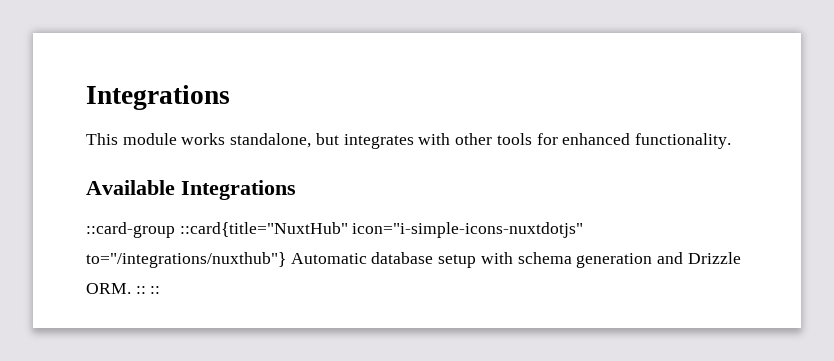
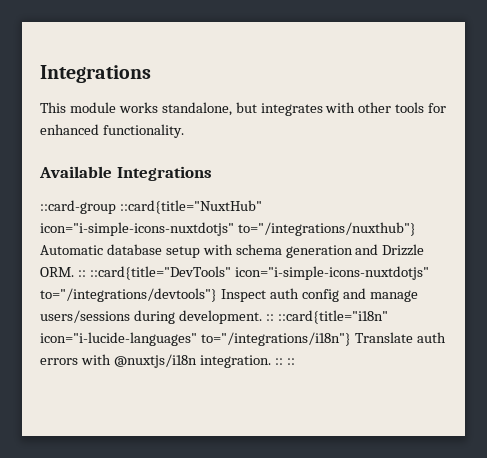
(146, 290) none -> [89,266,429,280] [40,288,418,302] [40,310,388,324] [40,332,446,346] [40,354,283,368] ::card{title="DevTools" icon="i-simple-icons-nuxtdotjs" to="/integrations/devtools"} Inspect auth config and manage users/sessions during development. :: ::card{title="i18n" icon="i-lucide-languages" to="/integrations/i18n"} Translate auth errors with @nuxtjs/i18n integration. ::

